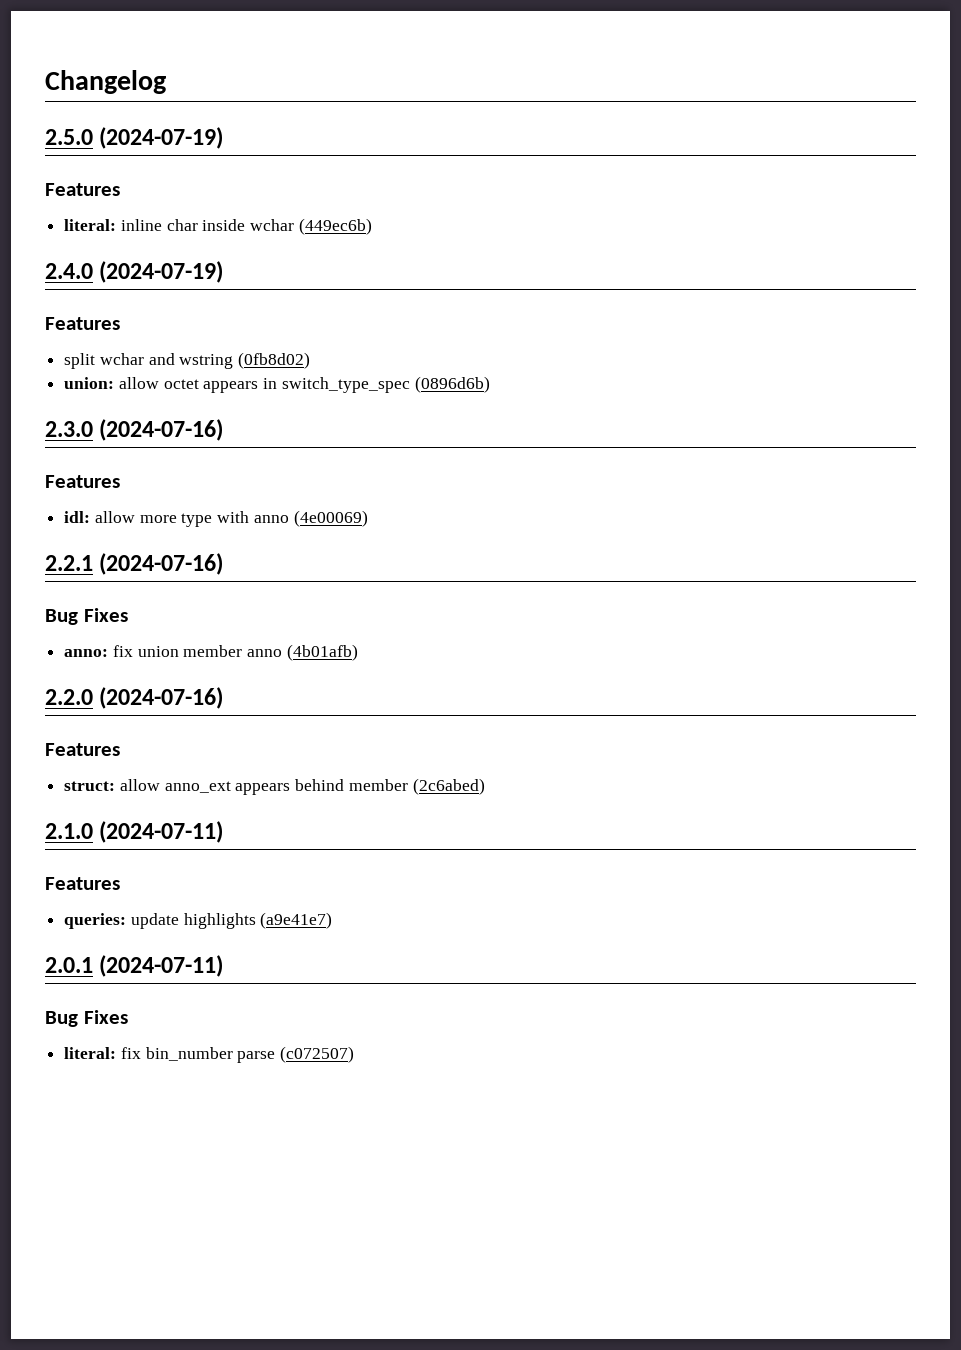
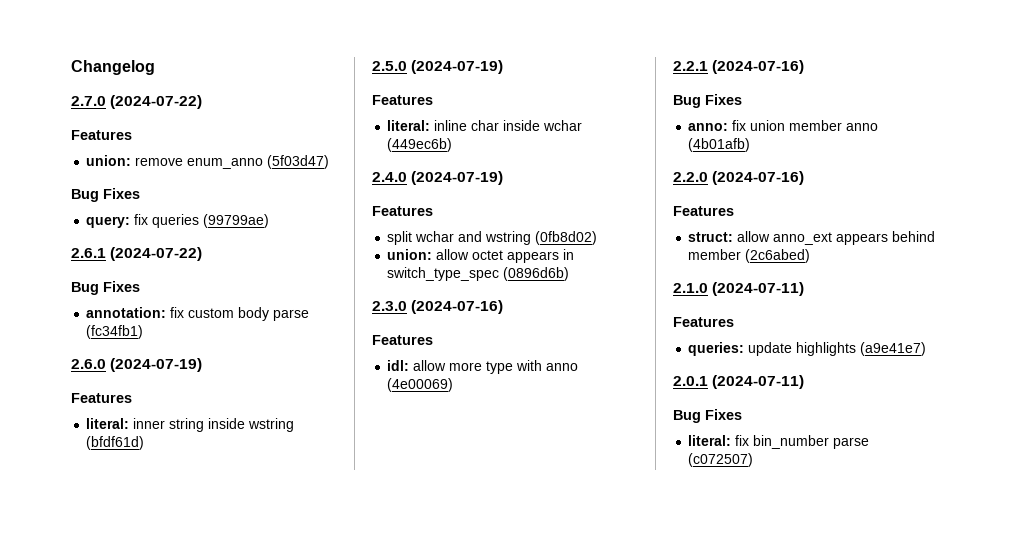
(166, 82) none -> [71,95,203,109] [71,130,132,140] [86,155,330,169] [71,188,140,202] [86,214,270,228] [71,247,203,261] [71,281,140,295] [86,307,310,321] [86,325,144,339] [71,358,203,372] [71,393,132,403] [86,418,295,432] [86,436,145,450] // 2.7.0 (2024-07-22) // Features // union: remove enum_anno (5f03d47) // Bug Fixes // query: fix queries (99799ae) // 2.6.1 (2024-07-22) // Bug Fixes // annotation: fix custom body parse (fc34fb1) // 2.6.0 (2024-07-19) // Features // literal: inner string inside wstring (bfdf61d)

